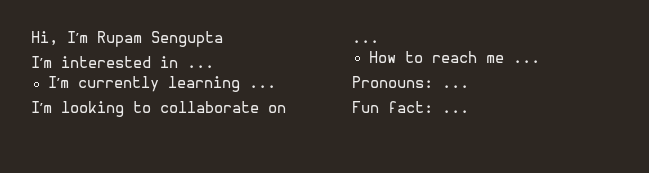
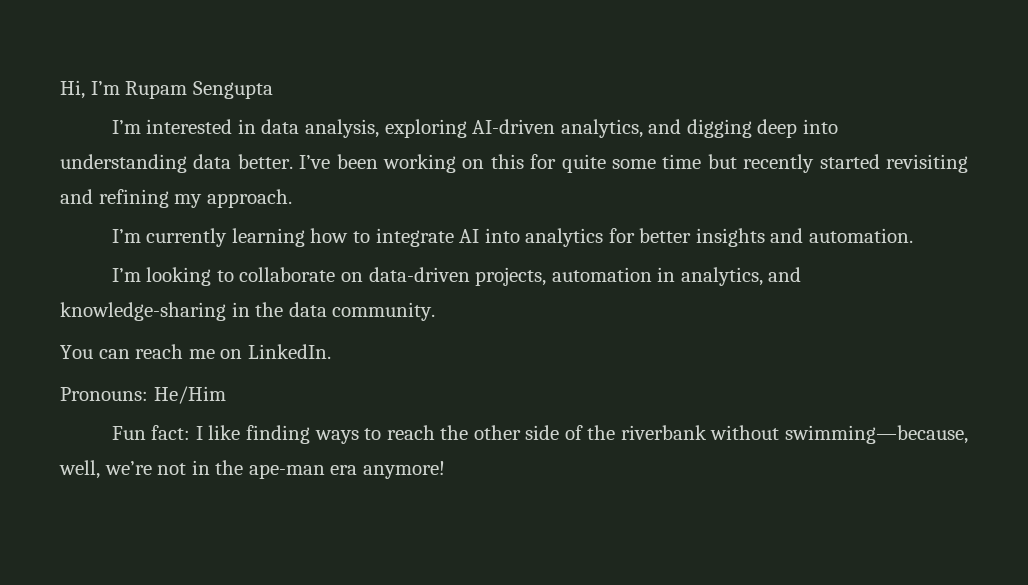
[187,65,214,68] [47,76,276,92] ... // I’m currently learning ... -> [261,119,838,138] [60,154,968,173] [60,189,292,208] [111,228,913,247] data analysis, exploring AI-driven analytics, and digging deep into understanding data better. I’ve been working on this for quite some time but recently started revisiting and refining my approach. // I’m currently learning how to integrate AI into analytics for better insights and automation.
[352,40,379,43] [368,51,540,63] ... // How to reach me ... -> [368,267,802,286] [60,302,436,321] [60,344,331,359] data-driven projects, automation in analytics, and knowledge-sharing in the data community. // You can reach me on LinkedIn.
[442,85,469,88] ... -> [153,386,226,404] He/Him
[442,110,469,113] ... -> [195,425,968,444] [59,460,445,479] I like finding ways to reach the other side of the riverbank without swimming—because, well, we’re not in the ape-man era anymore!

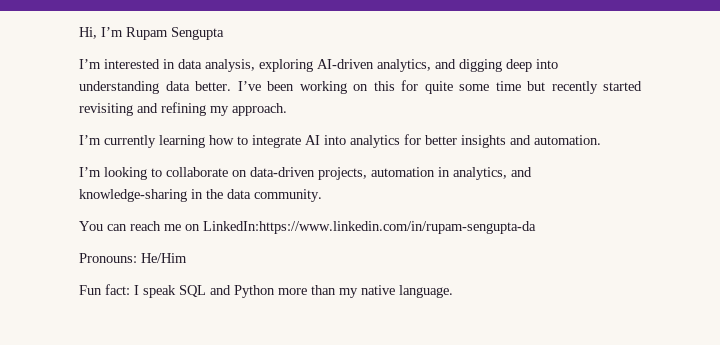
[247,344,331,359] LinkedIn. -> [203,221,536,234] LinkedIn:https://www.linkedin.com/in/rupam-sengupta-da
[208,425,968,444] [59,460,445,479] like finding ways to reach the other side of the riverbank without swimming—because, well, we’re not in the ape-man era anymore! -> [143,285,453,298] speak SQL and Python more than my native language.

